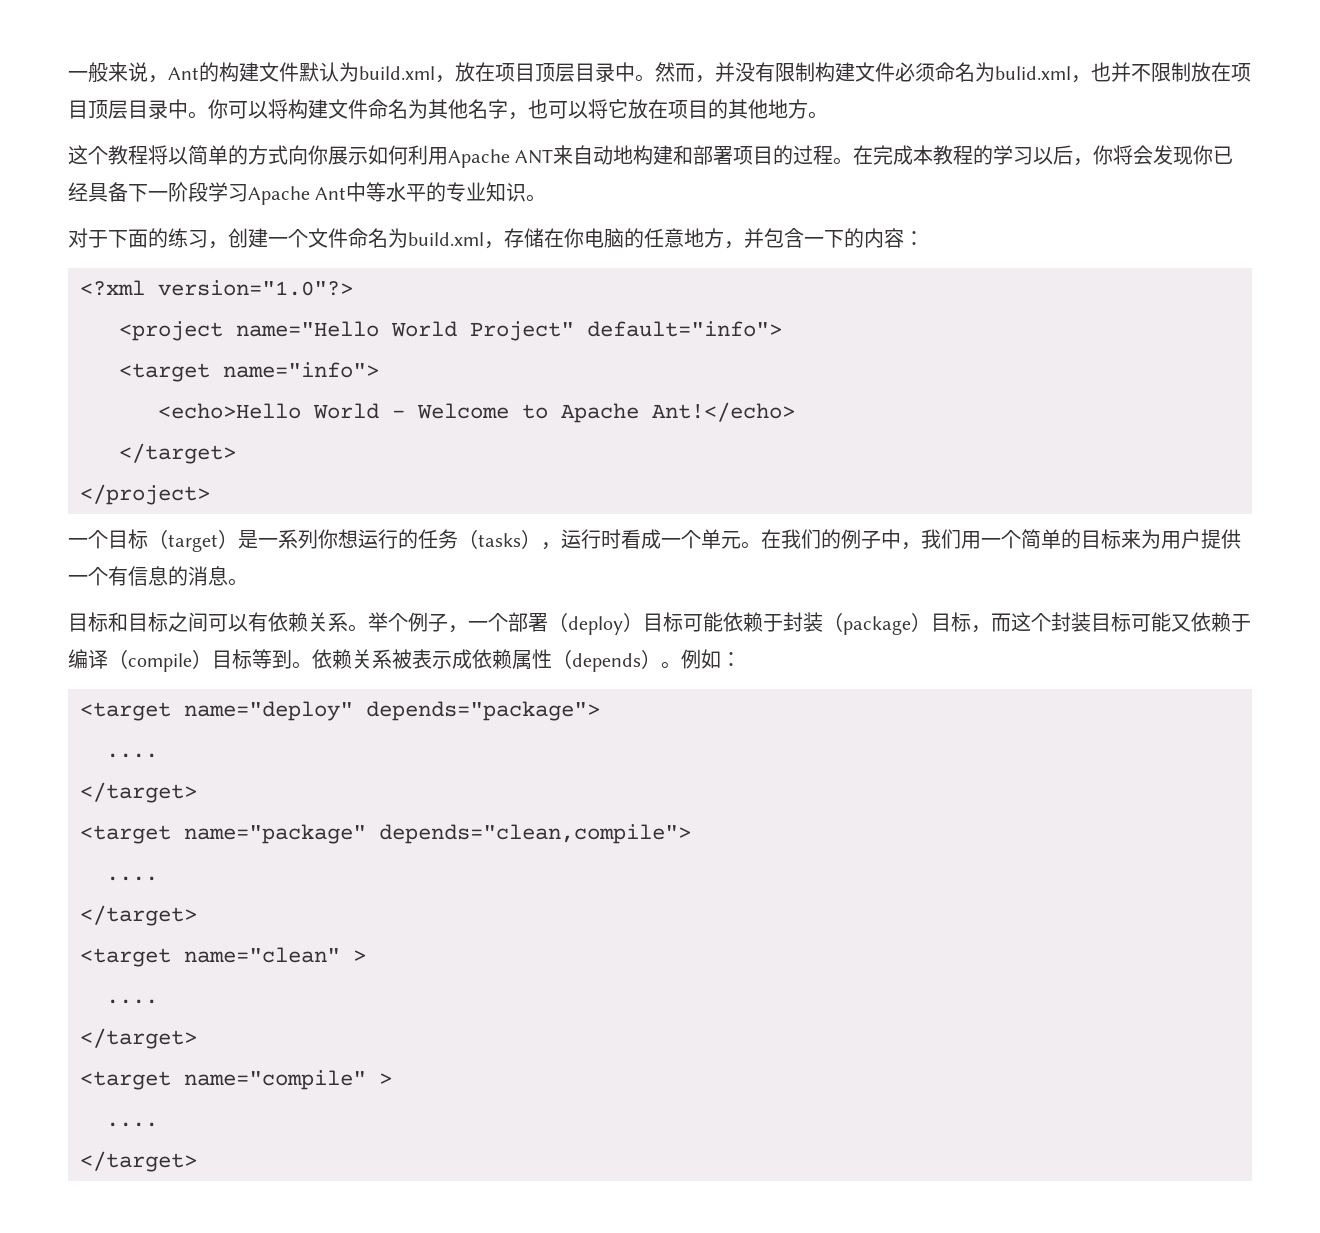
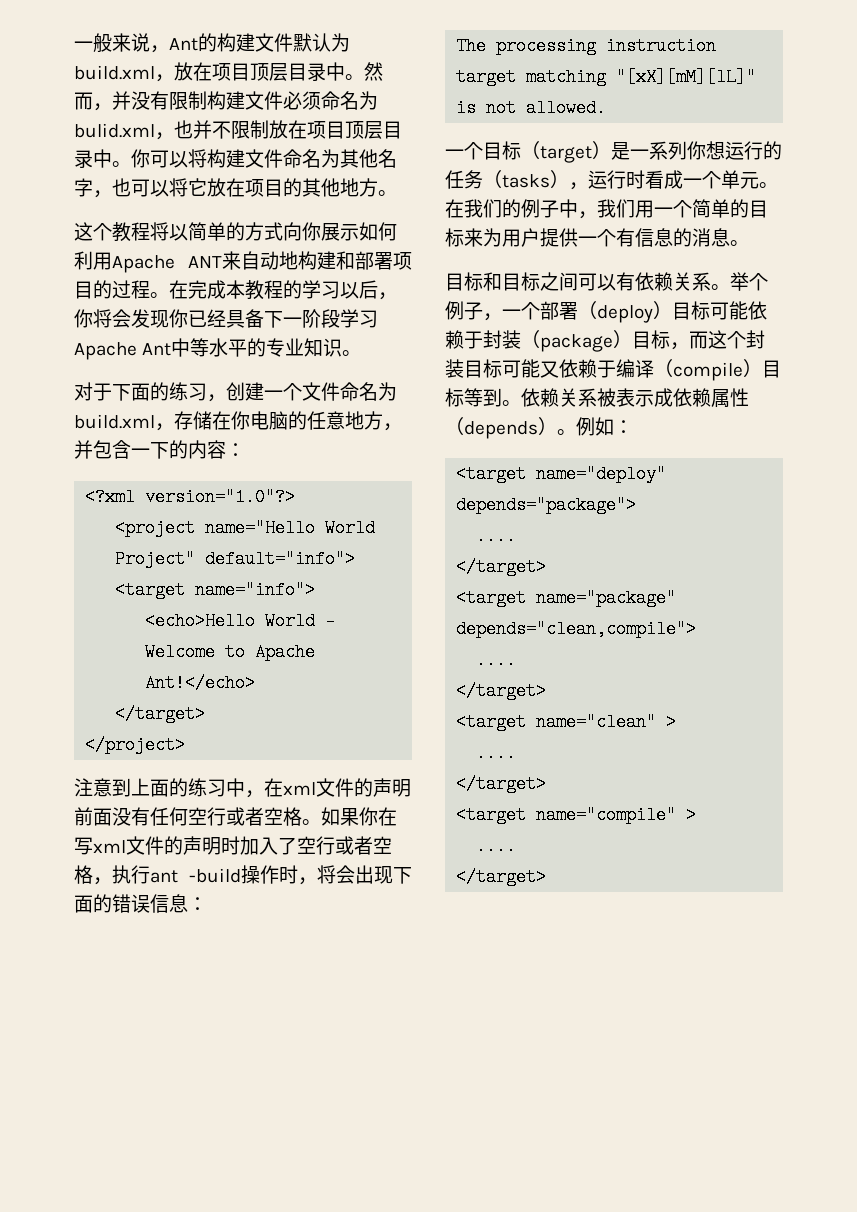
(210, 494) none -> [74,778,411,798] [74,807,397,826] [74,836,392,855] [74,865,412,885] [74,894,207,913] [456,37,717,55] [456,68,757,86] [456,99,607,117] // 注意到上面的练习中，在xml文件的声明前面没有任何空行或者空格。如果你在写xml文件的声明时加入了空行或者空格，执行ant -build操作时，将会出现下面的错误信息： // The processing instruction target matching "[xX][mM][lL]" is not allowed.

